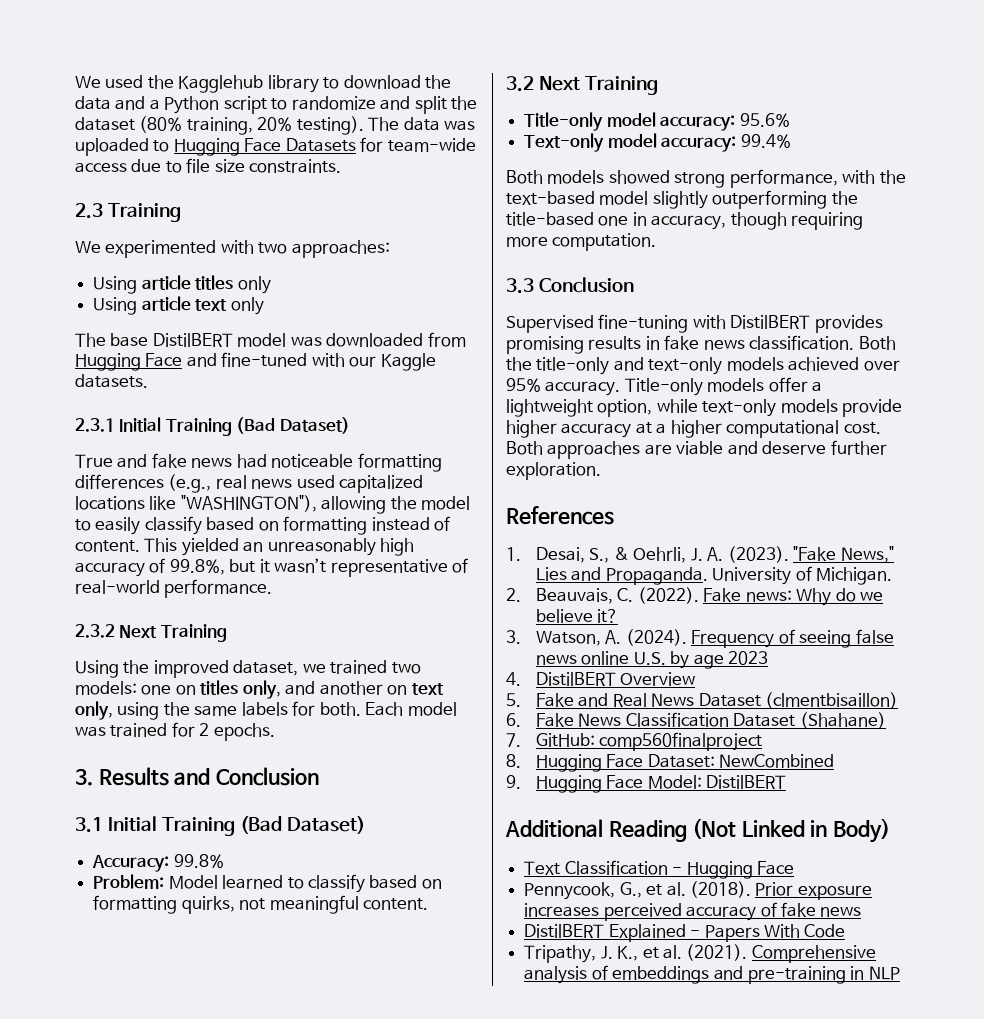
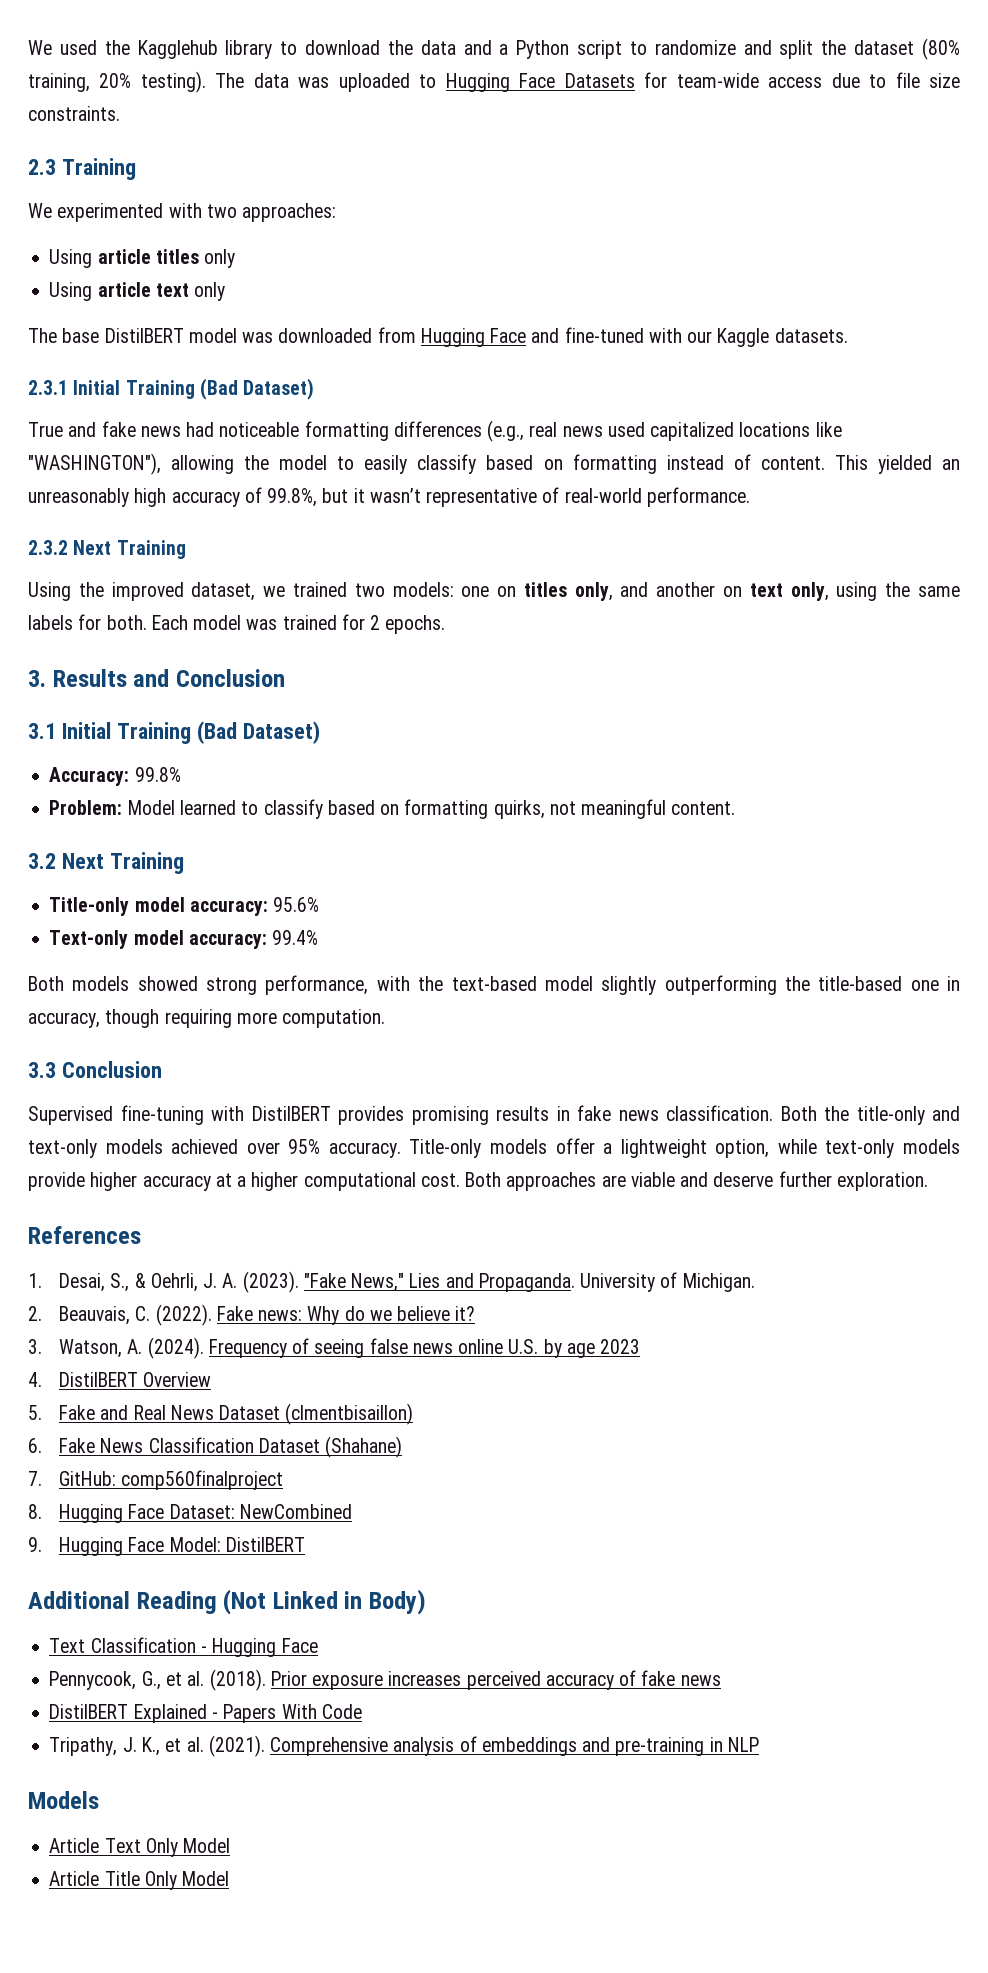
(900, 973) none -> [28,1791,99,1809] [49,1838,231,1857] [49,1871,230,1890] // Models // Article Text Only Model // Article Title Only Model

